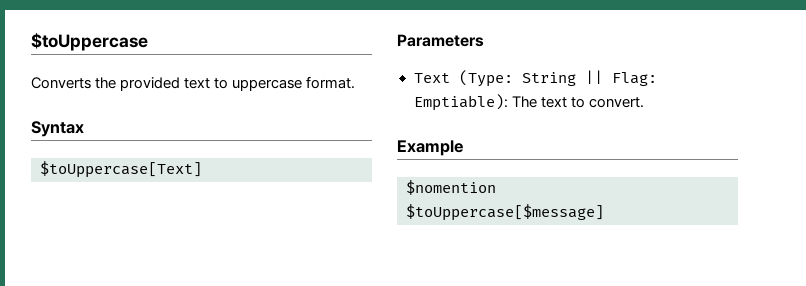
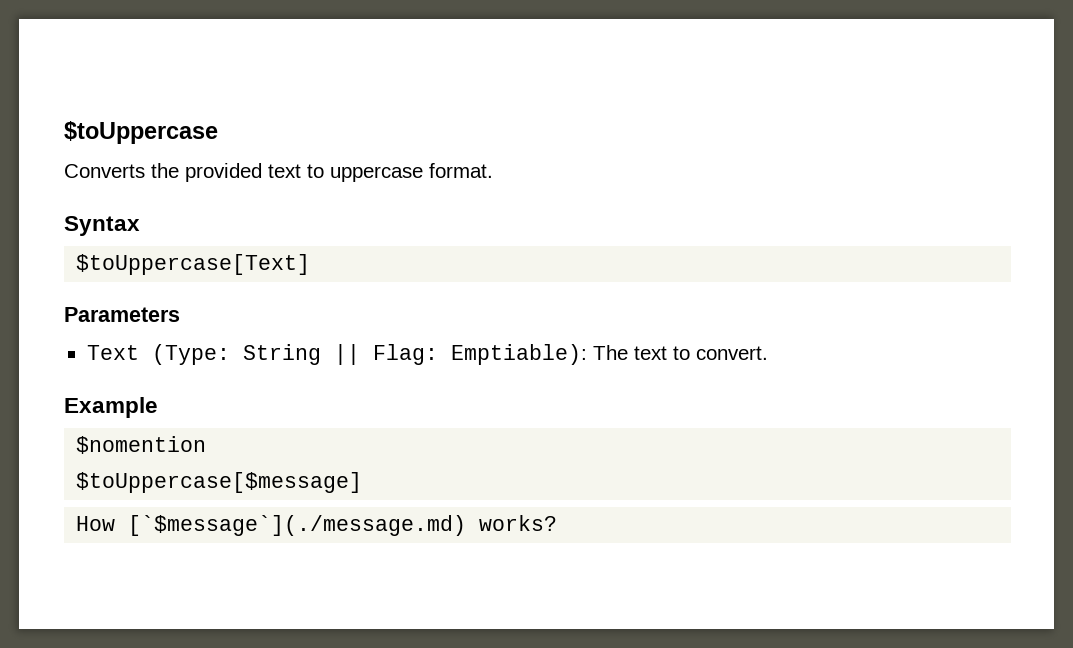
(604, 212) none -> [76,515,558,536] // How [`$message`](./message.md) works?

